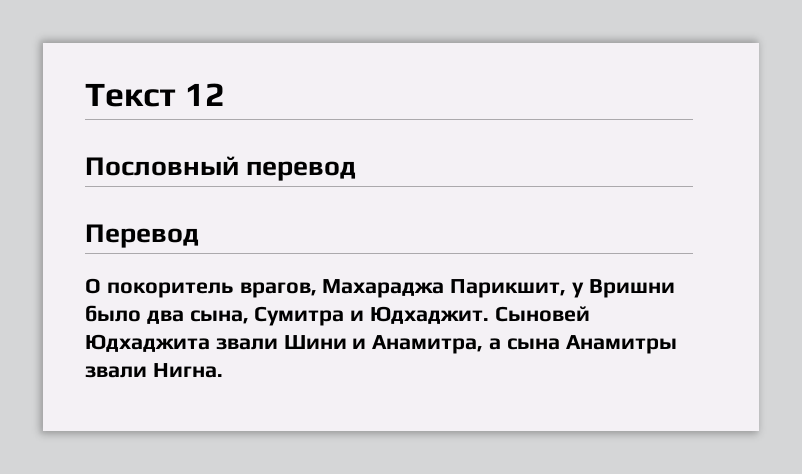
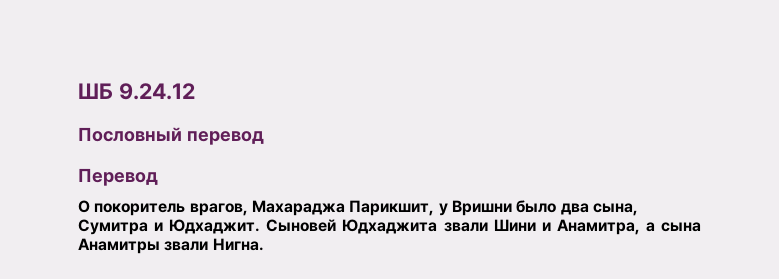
[85,83,226,107] Текст 12 -> [78,83,195,100] ШБ 9.24.12

